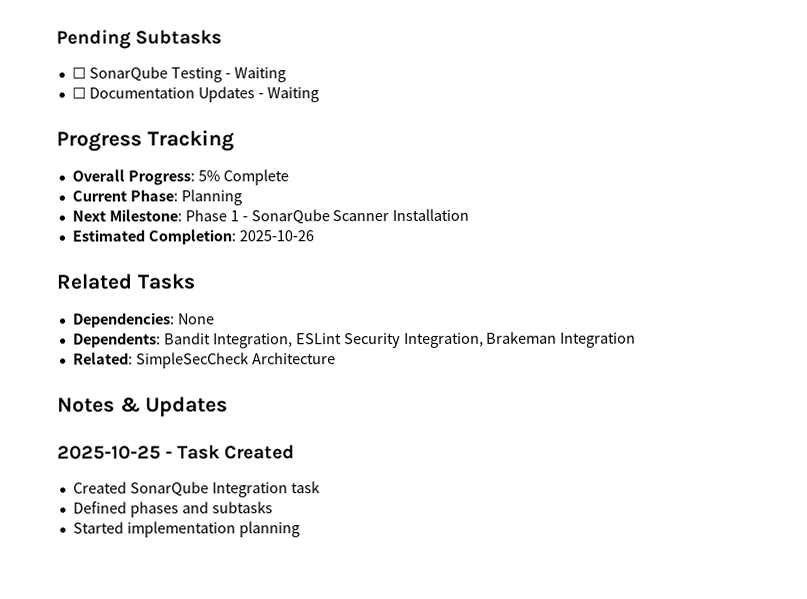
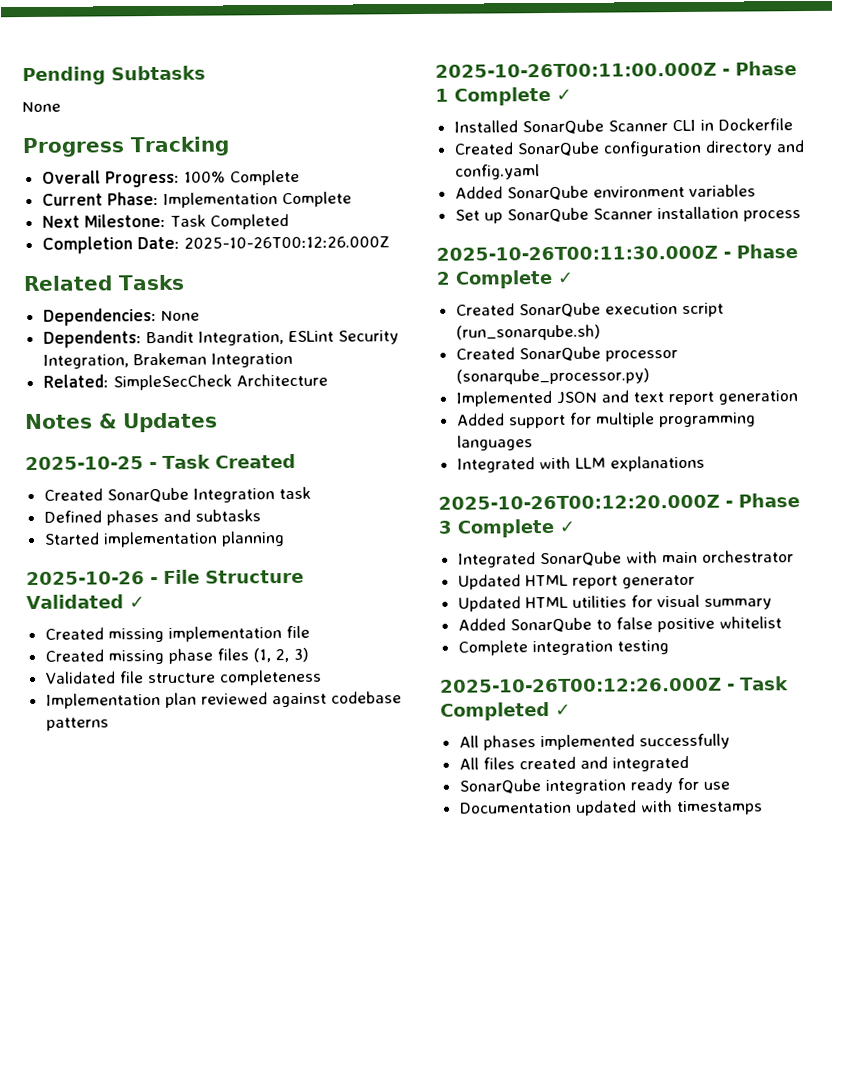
[71,66,286,83] [71,86,319,103] // ☐ SonarQube Testing - Waiting // ☐ Documentation Updates - Waiting -> [22,101,61,113] // None
[197,170,220,182] 5% -> [183,171,226,183] 100%
[180,189,242,206] Planning -> [162,191,352,208] Implementation Complete
[184,208,470,225] [71,229,314,245] Phase 1 - SonarQube Scanner Installation // Estimated Completion: 2025-10-26 -> [169,214,289,230] [41,236,390,254] Task Completed // Completion Date: 2025-10-26T00:12:26.000Z
(300, 529) none -> [26,569,304,586] [26,594,145,610] [44,625,310,643] [44,647,309,665] [44,669,322,686] [45,691,402,709] [45,717,109,731] [435,61,797,78] [435,86,572,106] [453,118,793,135] [453,140,805,157] [454,164,540,180] [454,184,756,201] [454,206,801,224] [436,244,798,261] [436,269,574,289] [455,302,724,318] [455,324,601,341] [455,346,678,362] [455,368,650,385] [455,390,798,407] [456,412,756,429] [456,435,533,451] [456,455,705,473] [438,493,800,510] [438,518,575,538] [457,550,794,568] [457,574,695,590] [457,594,772,612] [457,616,782,633] [457,640,669,656] [440,676,789,693] [440,702,571,721] [458,733,730,751] [458,755,689,772] [458,777,730,795] [459,800,763,816] // 2025-10-26 - File Structure Validated ✓ // Created missing implementation file // Created missing phase files (1, 2, 3) // Validated file structure completeness // Implementation plan reviewed against codebase patterns // 2025-10-26T00:11:00.000Z - Phase 1 Complete ✓ // Installed SonarQube Scanner CLI in Dockerfile // Created SonarQube configuration directory and config.yaml // Added SonarQube environment variables // Set up SonarQube Scanner installation process // 2025-10-26T00:11:30.000Z - Phase 2 Complete ✓ // Created SonarQube execution script (run_sonarqube.sh) // Created SonarQube processor (sonarqube_processor.py) // Implemented JSON and text report generation // Added support for multiple programming languages // Integrated with LLM explanations // 2025-10-26T00:12:20.000Z - Phase 3 Complete ✓ // Integrated SonarQube with main orchestrator // Updated HTML report generator // Updated HTML utilities for visual summary // Added SonarQube to false positive whitelist // Complete integration testing // 2025-10-26T00:12:26.000Z - Task Completed ✓ // All phases implemented successfully // All files created and integrated // SonarQube integration ready for use // Documentation updated with timestamps

